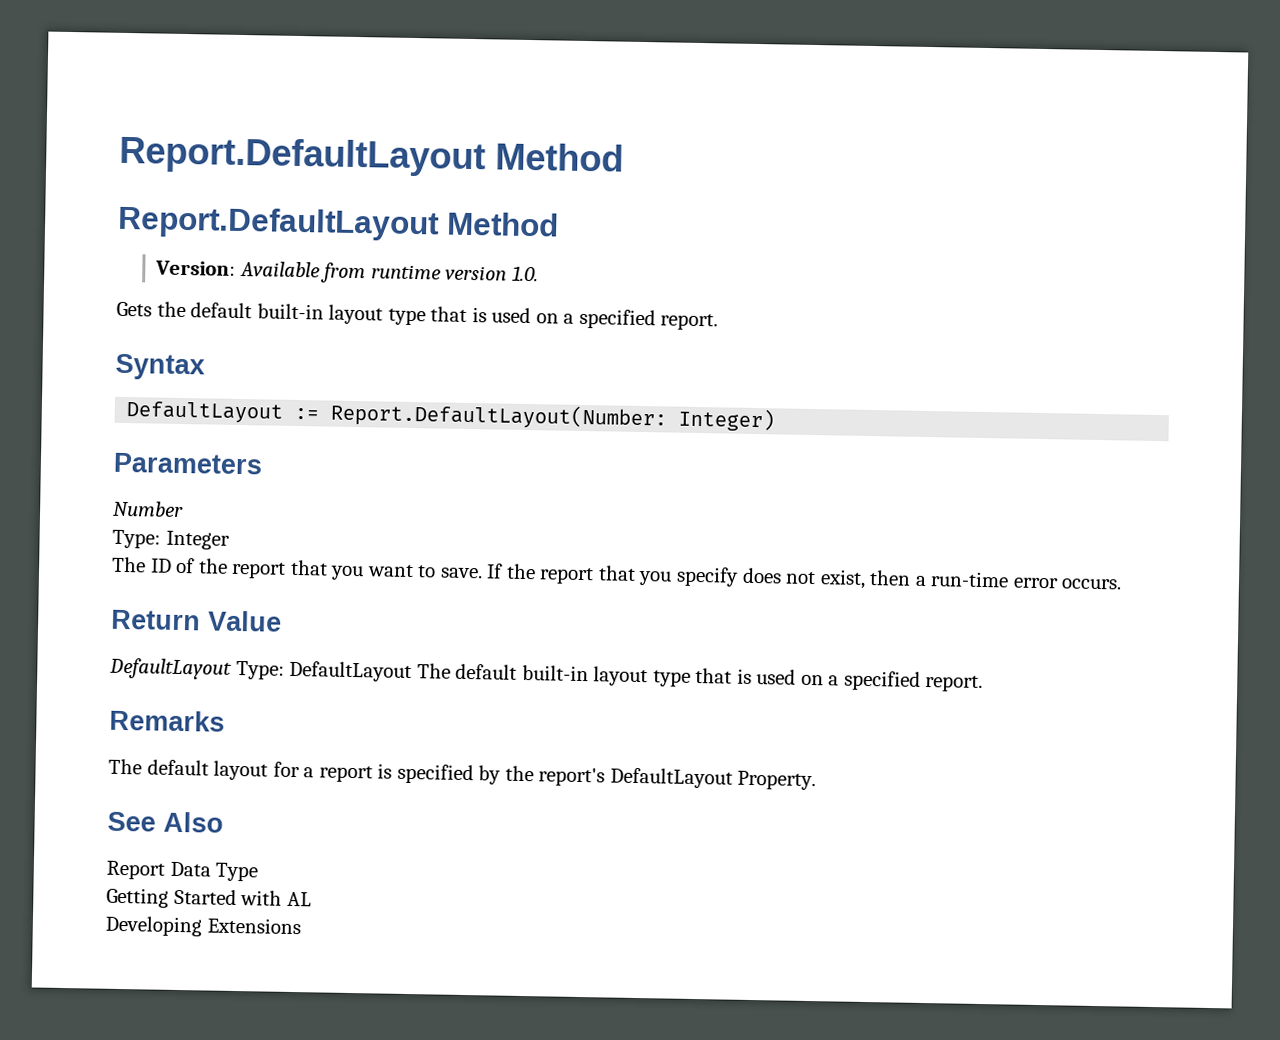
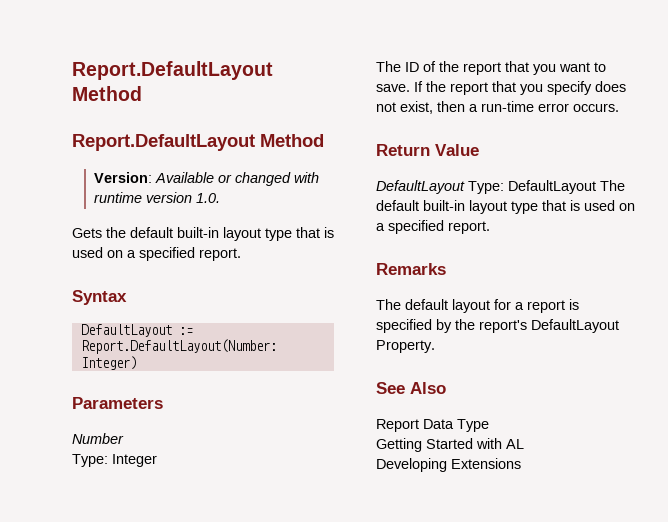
[320,262,367,284] from -> [218,172,320,186] or changed with

